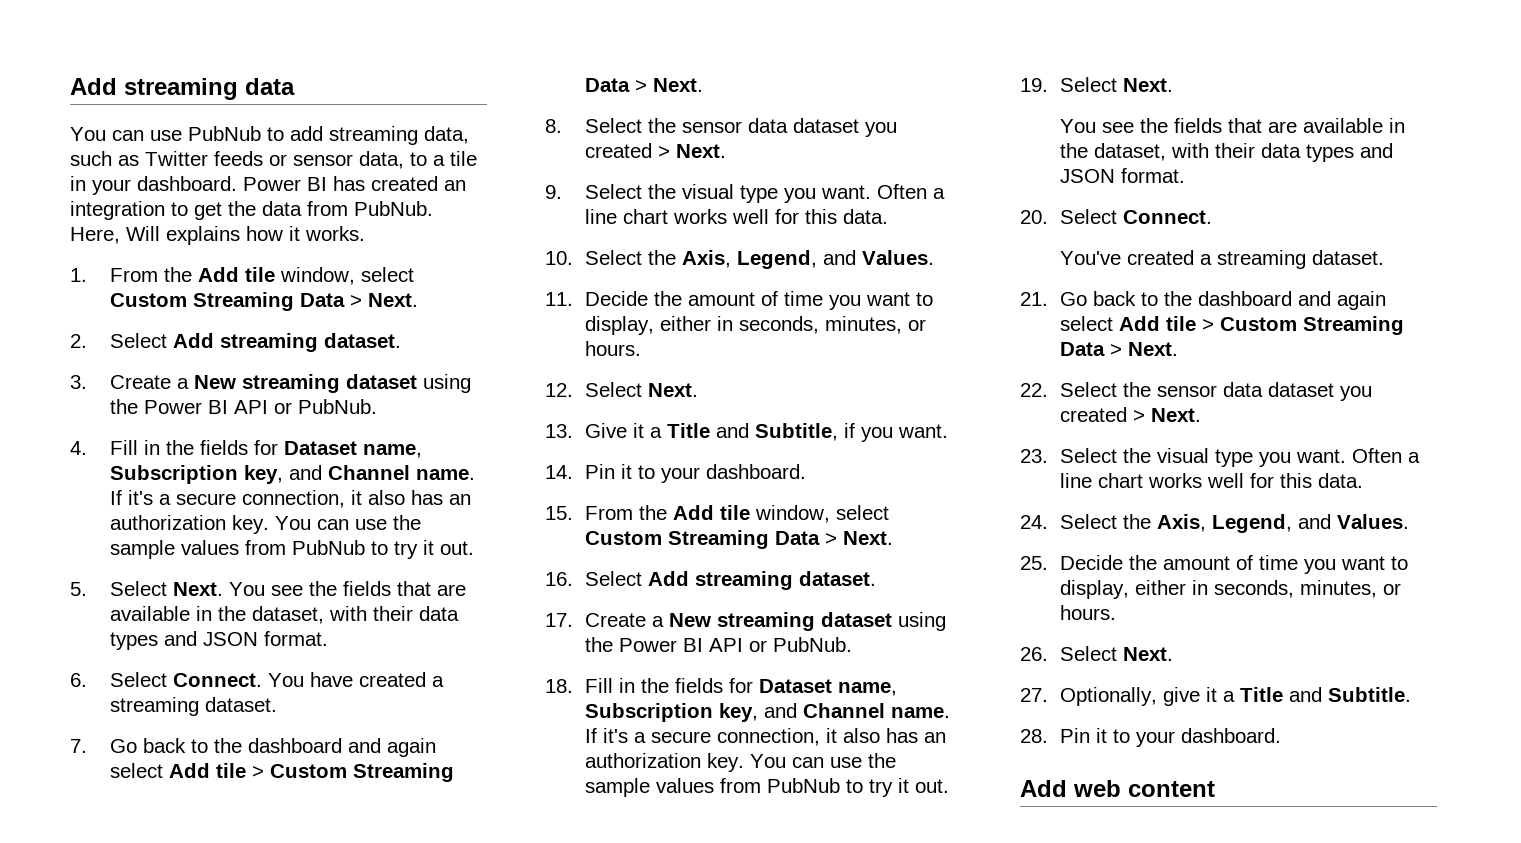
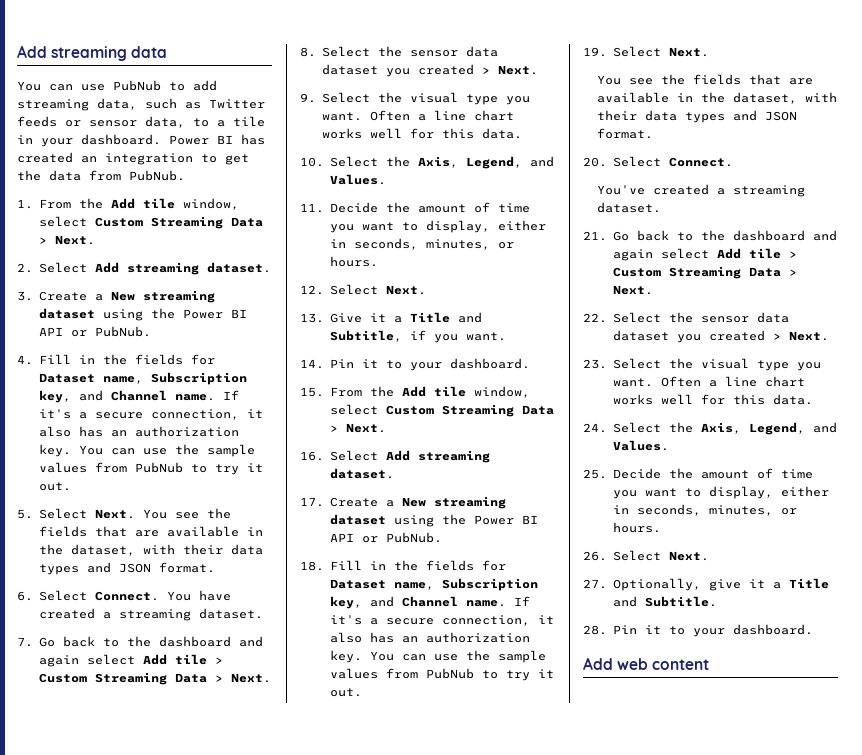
[70,226,365,245] Here, Will explains how it works. -> (185, 175) none

